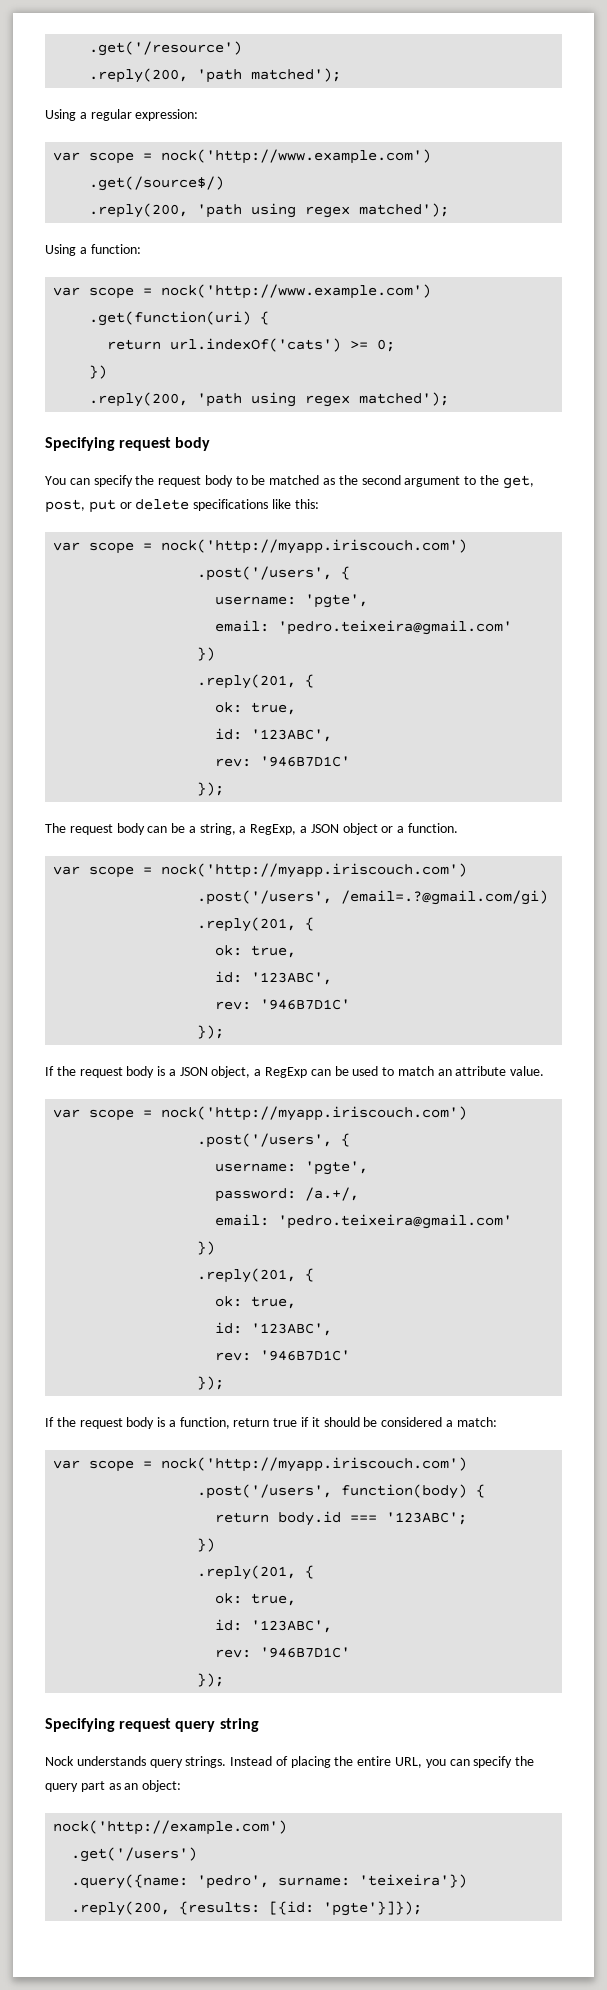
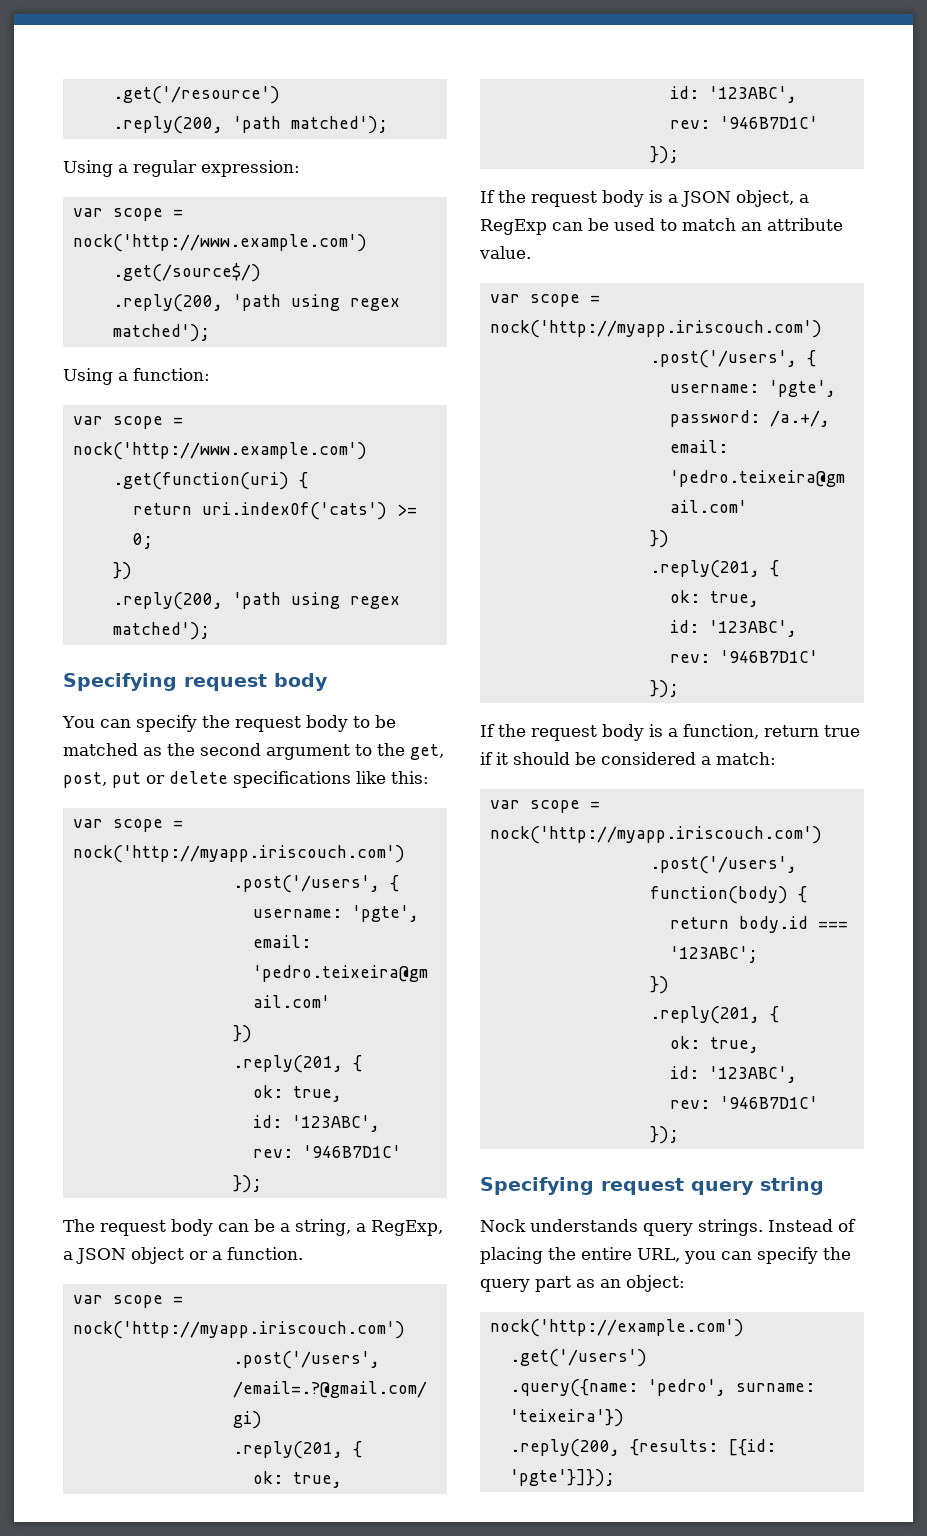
[170,338,342,352] url.indexOf('cats') -> [201,502,387,520] uri.indexOf('cats')

